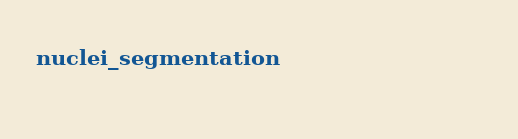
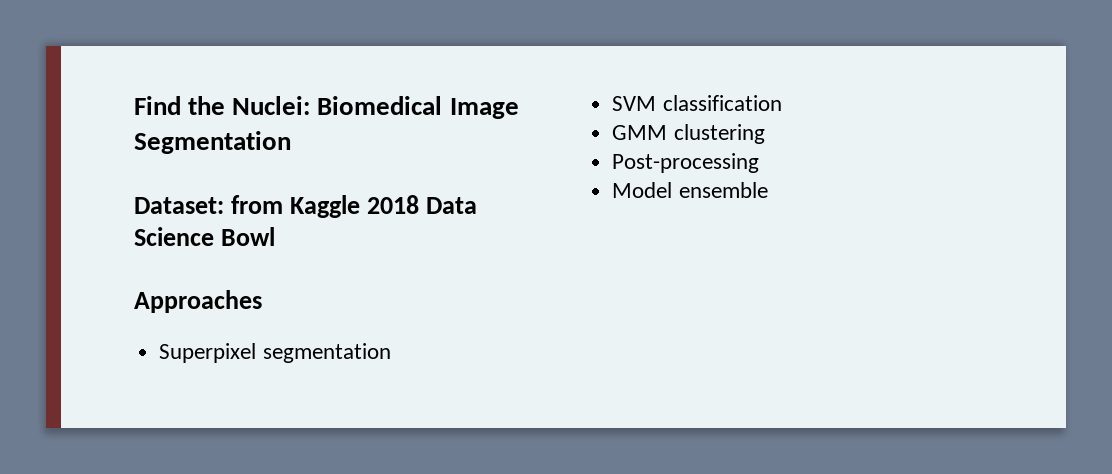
[36,49,280,70] nuclei_segmentation -> [134,96,519,119] [134,131,291,154] [134,195,477,218] [134,227,275,246] [134,290,262,313] [159,343,391,363] [612,95,782,111] [612,124,765,144] [612,153,760,173] [612,182,768,198] Find the Nuclei: Biomedical Image Segmentation // Dataset: from Kaggle 2018 Data Science Bowl // Approaches // Superpixel segmentation // SVM classification // GMM clustering // Post-processing // Model ensemble

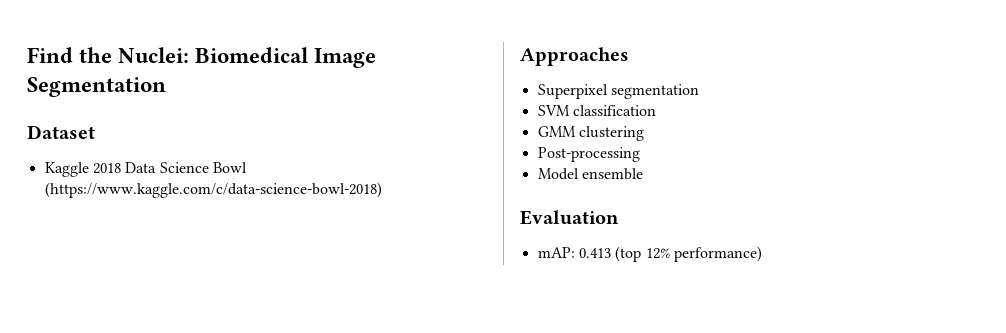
[134,195,283,214] Dataset: from -> [27,125,95,139] Dataset //
(275, 236) none -> [44,182,382,198] (https://www.kaggle.com/c/data-science-bowl-2018)
(768, 190) none -> [520,210,619,225] [537,246,762,262] // Evaluation // mAP: 0.413 (top 12% performance)

